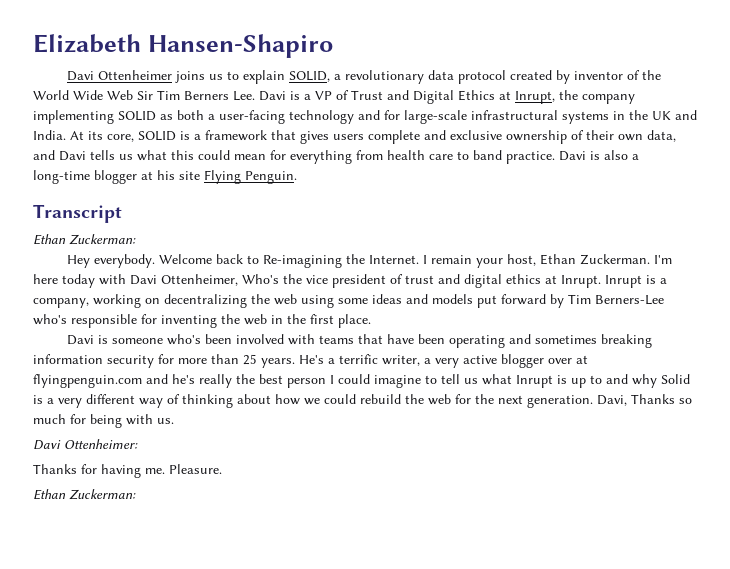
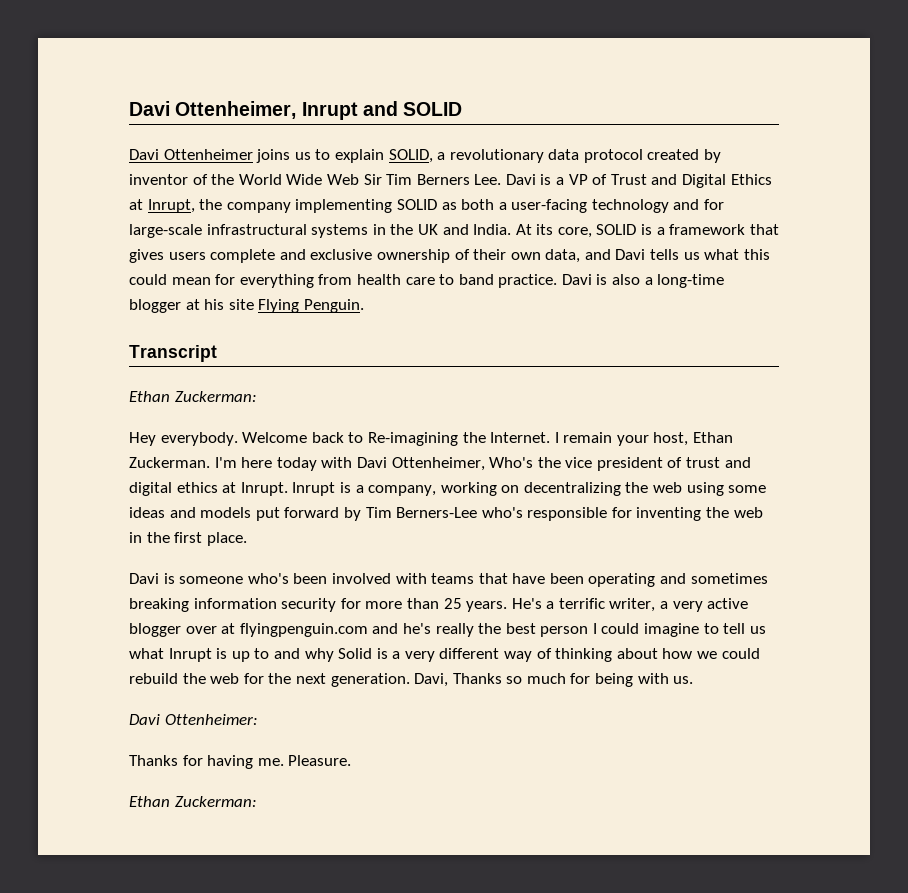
[33,34,333,58] Elizabeth Hansen-Shapiro -> [129,101,463,120] Davi Ottenheimer, Inrupt and SOLID

